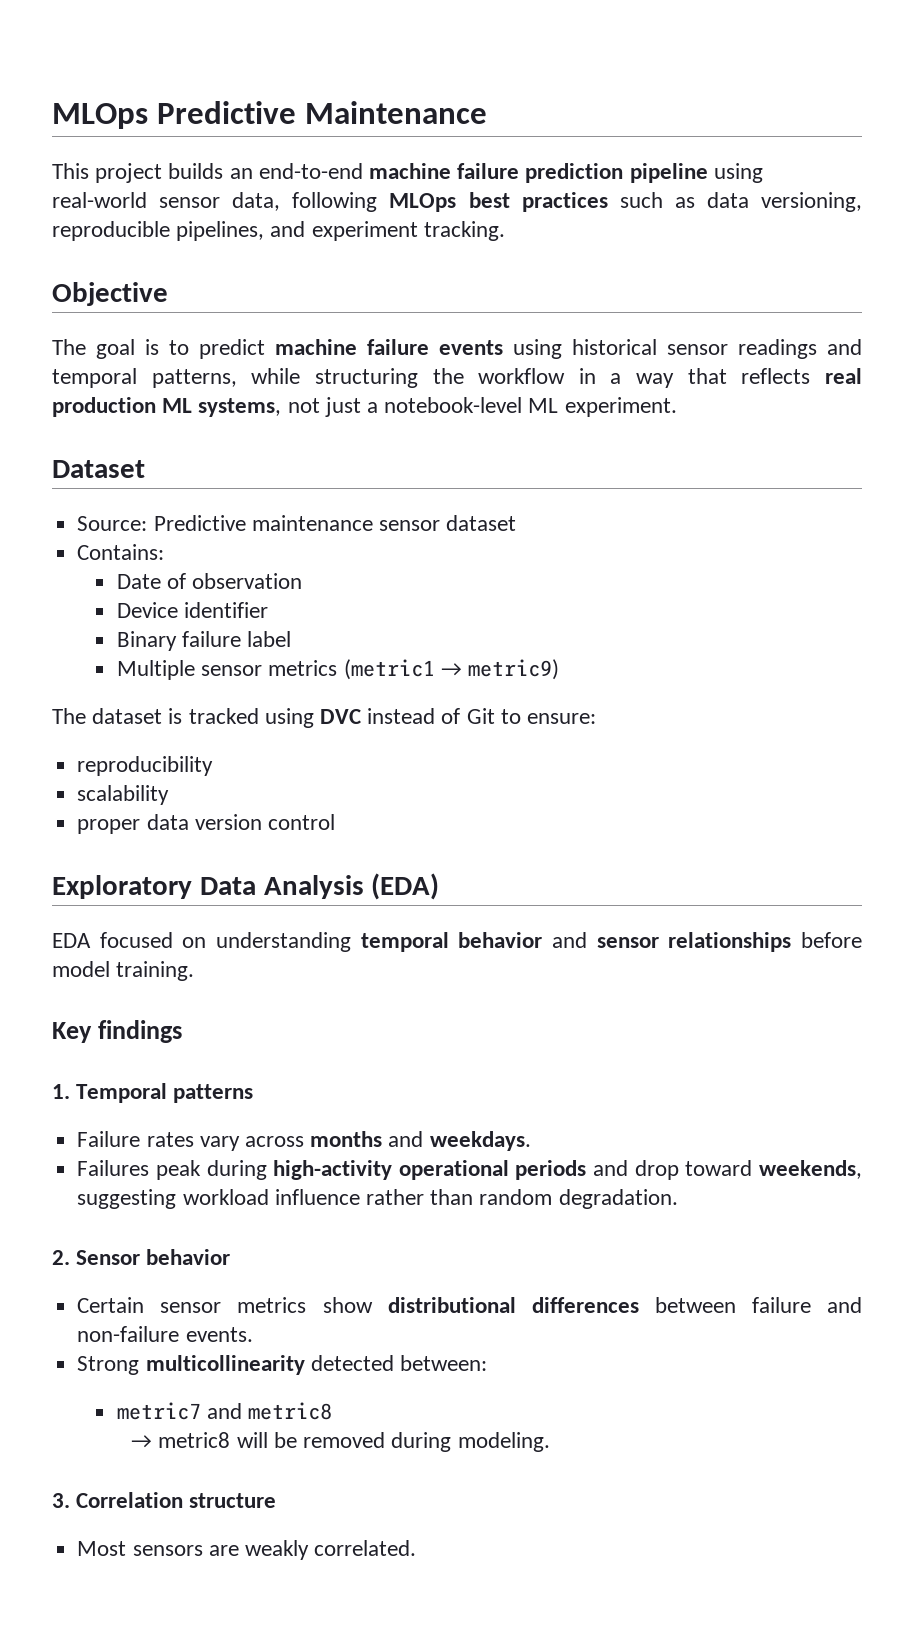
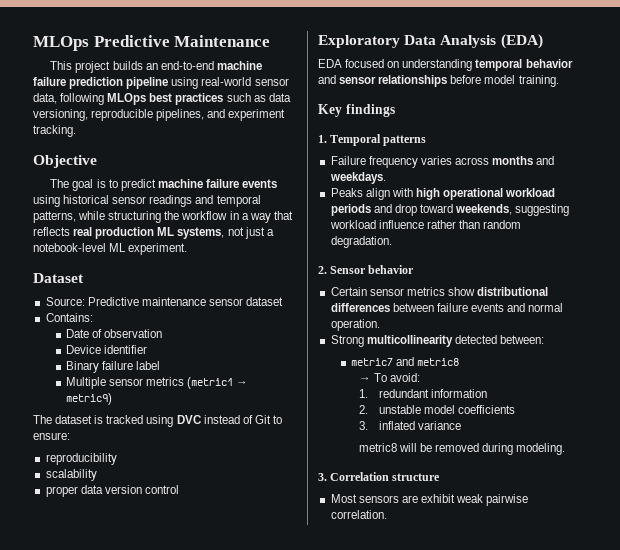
[146,1132,240,1151] rates vary -> [368,156,452,168] frequency varies
[77,1160,509,1180] Failures peak during high-activity operational -> [330,188,556,200] Peaks align with high operational workload
[826,1297,862,1313] [77,1326,253,1342] and non-failure events. -> [470,303,564,312] [330,319,380,331] events and normal operation.
(153, 1441) none -> [373,373,420,382] [358,389,487,398] [358,405,516,414] [358,421,461,430] To avoid: // 1. redundant information // 2. unstable model coefficients // 3. inflated variance //
[244,1540,417,1560] weakly correlated. -> [420,494,529,506] [330,510,387,519] exhibit weak pairwise correlation.

